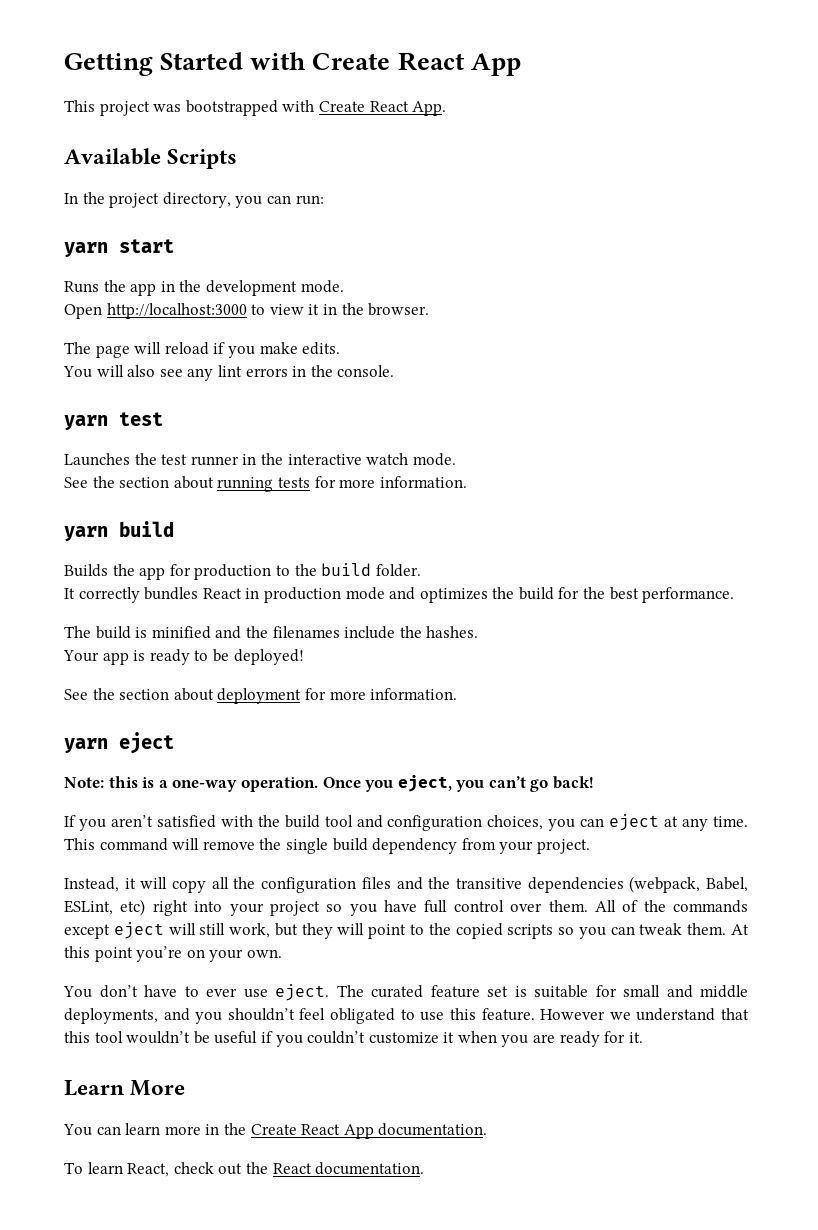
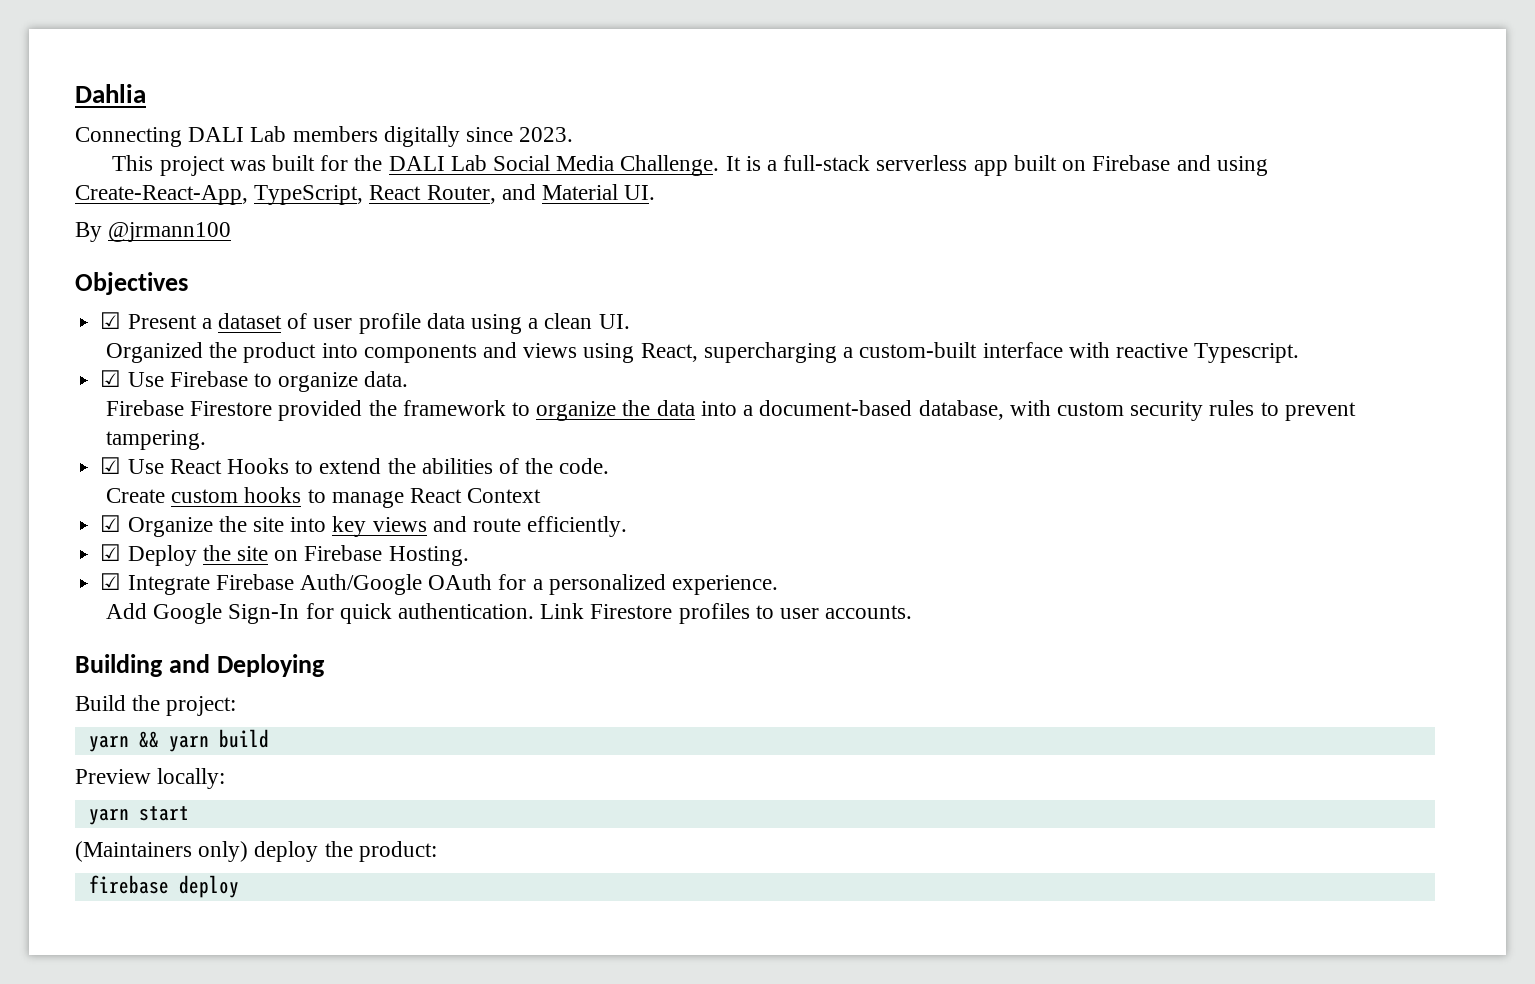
[64,52,521,76] [64,100,447,116] [64,148,238,169] [64,192,324,208] [64,239,174,257] [64,280,344,296] [64,303,430,319] [64,342,341,358] [63,365,395,381] [64,412,163,430] [64,453,456,466] [64,476,467,492] [64,521,174,541] [64,563,421,580] [64,587,735,603] [64,626,479,639] [63,649,304,665] [64,688,458,704] [64,732,174,754] [64,775,595,792] [64,814,748,831] [64,838,590,854] [64,876,748,893] [64,899,748,916] [64,922,750,939] [64,946,282,962] [63,984,748,1001] [64,1008,749,1024] [64,1031,643,1047] [64,1080,186,1096] [63,1123,488,1139] [64,1162,425,1177] Getting Started with Create React App // This project was bootstrapped with Create React App. // Available Scripts // In the project directory, you can run: // yarn start // Runs the app in the development mode. // Open http://localhost:3000 to view it in the browser. // The page will reload if you make edits. // You will also see any lint errors in the console. // yarn test // Launches the test runner in the interactive watch mode. // See the section about running tests for more information. // yarn build // Builds the app for production to the build folder. // It correctly bundles React in production mode and optimizes the build for the best performance. // The build is minified and the filenames include the hashes. // Your app is ready to be deployed! // See the section about deployment for more information. // yarn eject // Note: this is a one-way operation. Once you eject, you can’t go back! // If you aren’t satisfied with the build tool and configuration choices, you can eject at any time. This command will remove the single build dependency from your project. // Instead, it will copy all the configuration files and the transitive dependencies (webpack, Babel, ESLint, etc) right into your project so you have full control over them. All of the commands except eject will still work, but they will point to the copied scripts so you can tweak them. At this point you’re on your own. // You don’t have to ever use eject. The curated feature set is suitable for small and middle deployments, and you shouldn’t feel obligated to use this feature. However we understand that this tool wouldn’t be useful if you couldn’t customize it when you are ready for it. // Learn More // You can learn more in the Create React App documentation. // To learn React, check out the React documentation. -> [75,84,146,103] [75,126,574,147] [112,155,1268,176] [75,184,656,205] [75,222,232,242] [75,272,188,295] [100,312,630,334] [106,342,1300,363] [100,370,409,392] [106,400,1356,421] [106,430,207,450] [100,457,610,474] [106,487,542,508] [100,515,628,537] [100,544,469,566] [100,573,778,595] [106,603,913,624] [75,654,325,677] [75,695,237,716] [88,729,269,752] [75,768,226,789] [88,806,189,825] [75,841,437,862] [88,875,239,898] Dahlia // Connecting DALI Lab members digitally since 2023. // This project was built for the DALI Lab Social Media Challenge. It is a full-stack serverless app built on Firebase and using Create-React-App, TypeScript, React Router, and Material UI. // By @jrmann100 // Objectives // ☑ Present a dataset of user profile data using a clean UI. // Organized the product into components and views using React, supercharging a custom-built interface with reactive Typescript. // ☑ Use Firebase to organize data. // Firebase Firestore provided the framework to organize the data into a document-based database, with custom security rules to prevent tampering. // ☑ Use React Hooks to extend the abilities of the code. // Create custom hooks to manage React Context // ☑ Organize the site into key views and route efficiently. // ☑ Deploy the site on Firebase Hosting. // ☑ Integrate Firebase Auth/Google OAuth for a personalized experience. // Add Google Sign-In for quick authentication. Link Firestore profiles to user accounts. // Building and Deploying // Build the project: // yarn && yarn build // Preview locally: // yarn start // (Maintainers only) deploy the product: // firebase deploy

